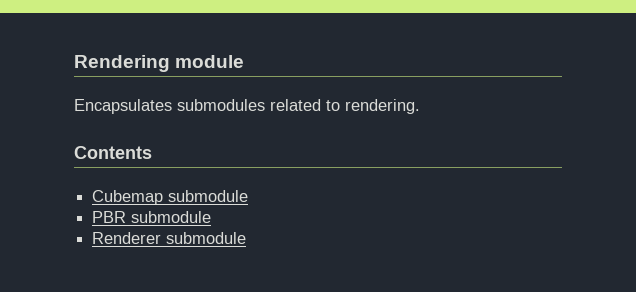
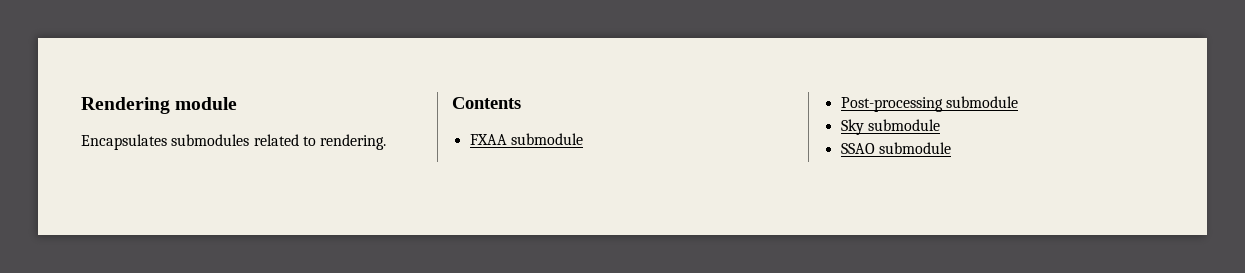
[92,190,249,205] [92,211,212,223] [92,232,247,244] Cubemap submodule // PBR submodule // Renderer submodule -> [469,133,583,145] [840,96,1018,112] [840,119,940,135] [840,142,951,154] FXAA submodule // Post-processing submodule // Sky submodule // SSAO submodule

